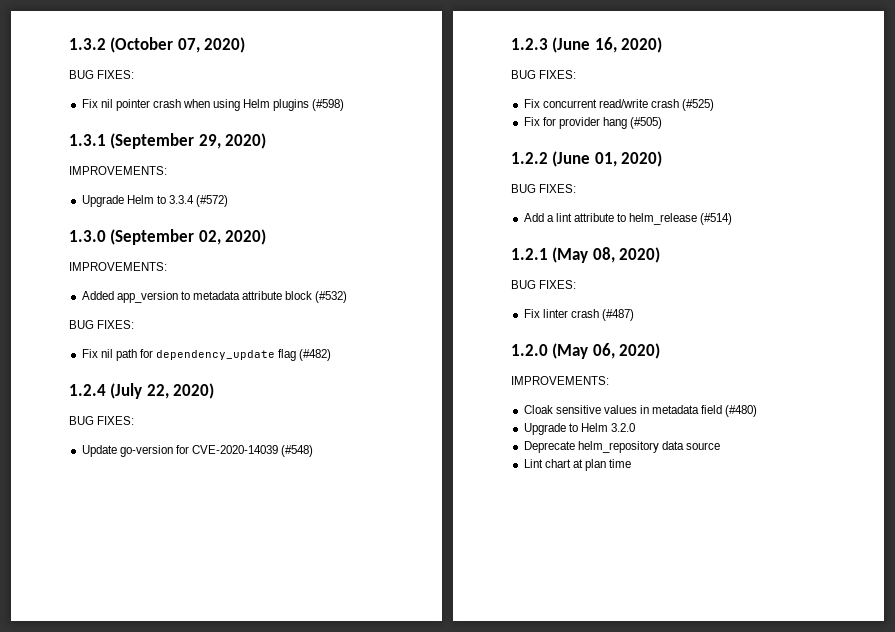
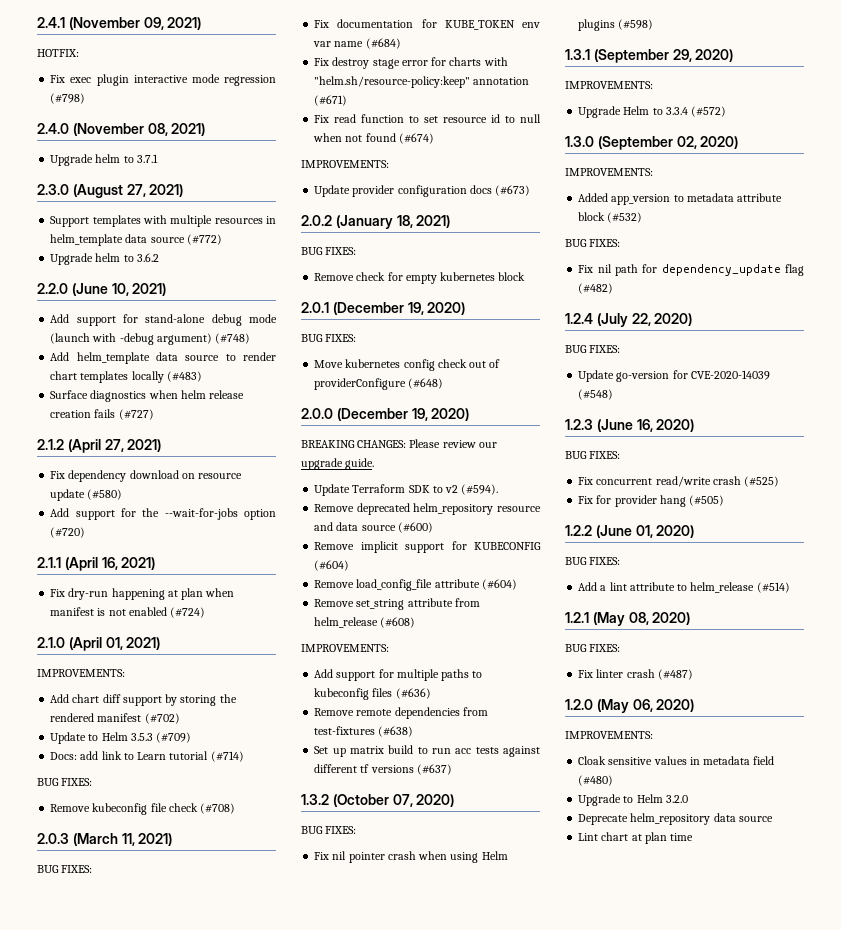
(69, 44) none -> [37,17,202,30] [37,49,79,57] [50,74,276,86] [50,93,86,104] [37,123,206,136] [50,154,158,166] [37,184,184,198] [50,215,276,227] [50,234,222,246] [50,253,159,265] [37,283,167,296] [50,314,277,326] [50,333,251,345] [50,352,277,364] [50,371,202,383] [50,390,245,402] [50,409,154,420] [37,439,162,453] [50,470,243,482] [50,489,123,501] [50,508,276,520] [50,527,86,538] [37,557,156,571] [50,588,235,600] [50,607,206,618] [37,637,161,651] [37,669,125,677] [50,694,237,706] [50,713,180,724] [50,732,192,744] [50,751,244,762] [37,778,93,786] [50,803,236,815] [37,833,173,846] [37,865,93,873] [314,19,540,30] [313,38,401,49] [314,57,508,69] [314,76,530,88] [314,95,348,106] [314,114,541,123] [313,133,434,144] [301,160,389,168] [314,185,531,197] [301,215,451,229] [301,247,357,255] [314,272,526,284] [301,302,466,315] [301,334,357,342] [314,359,501,371] [314,378,444,390] [301,408,470,421] [301,439,497,448] [301,458,375,470] [314,484,499,496] [314,503,541,515] [314,522,433,533] [314,541,541,553] [314,560,350,571] [314,579,517,591] [314,598,480,610] [314,617,416,628] [301,644,389,652] [314,669,483,681] [314,688,431,700] [314,707,488,719] [314,726,414,737] [314,745,540,757] [314,764,452,775] 2.4.1 (November 09, 2021) // HOTFIX: // Fix exec plugin interactive mode regression (#798) // 2.4.0 (November 08, 2021) // Upgrade helm to 3.7.1 // 2.3.0 (August 27, 2021) // Support templates with multiple resources in helm_template data source (#772) // Upgrade helm to 3.6.2 // 2.2.0 (June 10, 2021) // Add support for stand-alone debug mode (launch with -debug argument) (#748) // Add helm_template data source to render chart templates locally (#483) // Surface diagnostics when helm release creation fails (#727) // 2.1.2 (April 27, 2021) // Fix dependency download on resource update (#580) // Add support for the --wait-for-jobs option (#720) // 2.1.1 (April 16, 2021) // Fix dry-run happening at plan when manifest is not enabled (#724) // 2.1.0 (April 01, 2021) // IMPROVEMENTS: // Add chart diff support by storing the rendered manifest (#702) // Update to Helm 3.5.3 (#709) // Docs: add link to Learn tutorial (#714) // BUG FIXES: // Remove kubeconfig file check (#708) // 2.0.3 (March 11, 2021) // BUG FIXES: // Fix documentation for KUBE_TOKEN env var name (#684) // Fix destroy stage error for charts with "helm.sh/resource-policy:keep" annotation (#671) // Fix read function to set resource id to null when not found (#674) // IMPROVEMENTS: // Update provider configuration docs (#673) // 2.0.2 (January 18, 2021) // BUG FIXES: // Remove check for empty kubernetes block // 2.0.1 (December 19, 2020) // BUG FIXES: // Move kubernetes config check out of providerConfigure (#648) // 2.0.0 (December 19, 2020) // BREAKING CHANGES: Please review our upgrade guide. // Update Terraform SDK to v2 (#594). // Remove deprecated helm_repository resource and data source (#600) // Remove implicit support for KUBECONFIG (#604) // Remove load_config_file attribute (#604) // Remove set_string attribute from helm_release (#608) // IMPROVEMENTS: // Add support for multiple paths to kubeconfig files (#636) // Remove remote dependencies from test-fixtures (#638) // Set up matrix build to run acc tests against different tf versions (#637) //

